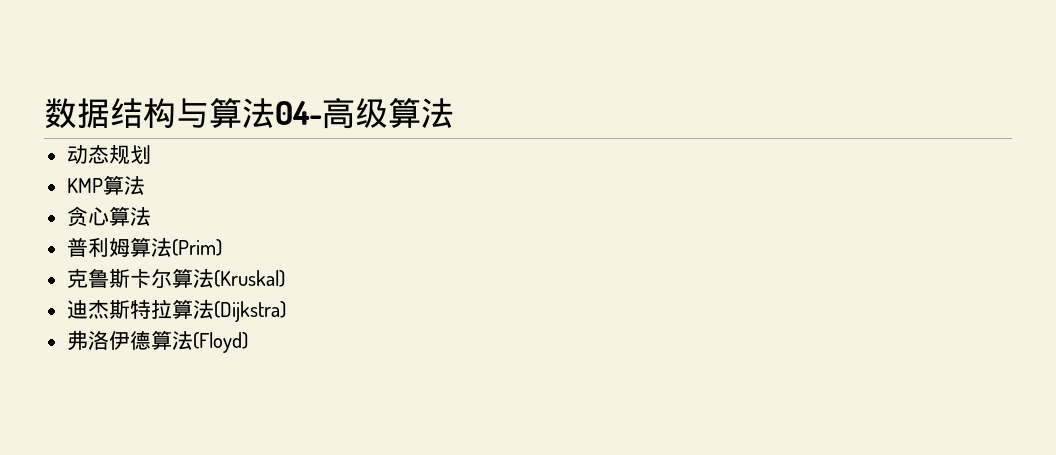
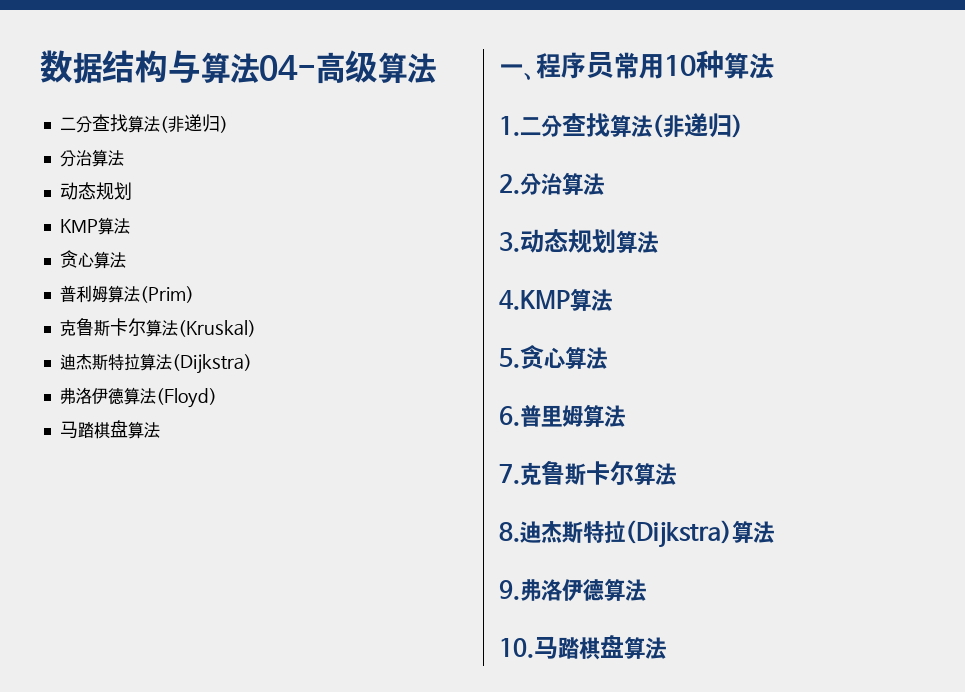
(454, 113) none -> [59,114,228,133] [59,149,124,167] // 二分查找算法(非递归) // 分治算法
(248, 342) none -> [59,420,160,439] [499,50,774,80] [499,113,743,138] [499,172,604,195] [499,229,658,253] [499,288,612,311] [499,345,607,369] [499,404,625,427] [499,461,676,486] [499,520,774,548] [499,578,646,601] [499,635,666,660] // 马踏棋盘算法 // 一、程序员常用10种算法 // 1.二分查找算法(非递归) // 2.分治算法 // 3.动态规划算法 // 4.KMP算法 // 5.贪心算法 // 6.普里姆算法 // 7.克鲁斯卡尔算法 // 8.迪杰斯特拉(Dijkstra)算法 // 9.弗洛伊德算法 // 10.马踏棋盘算法

